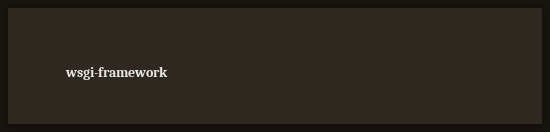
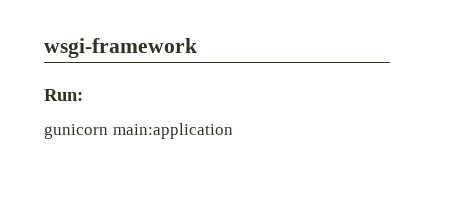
(168, 73) none -> [44,89,83,101] [44,123,233,139] // Run: // gunicorn main:application

